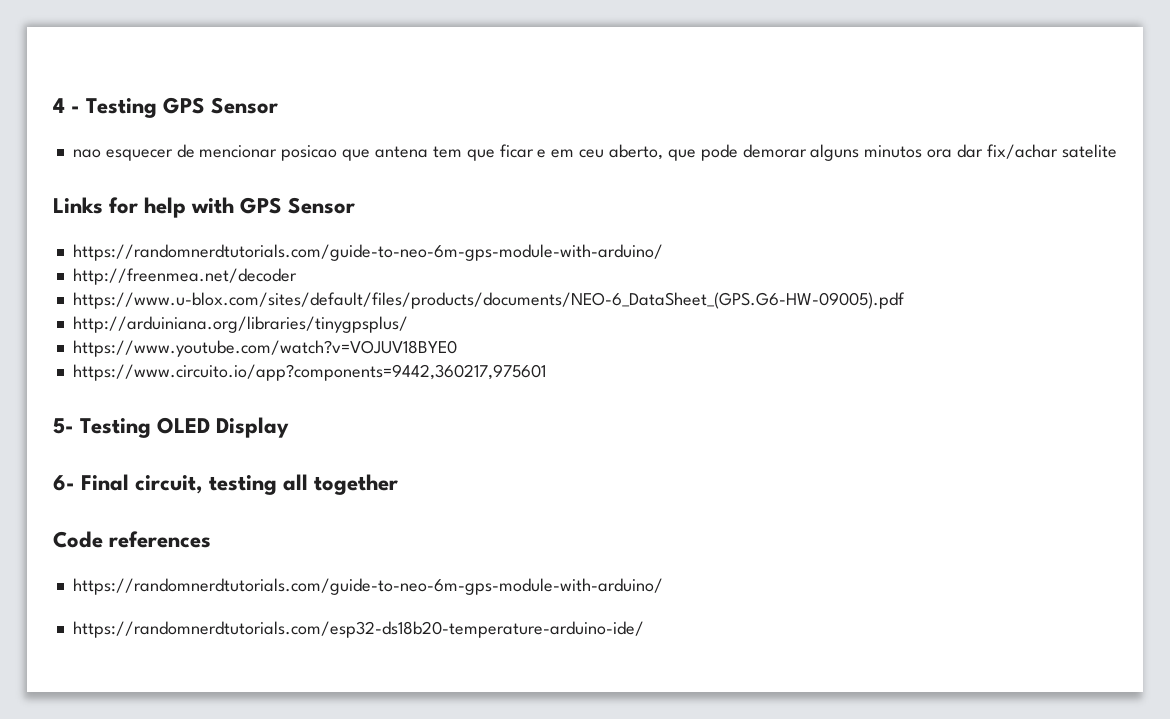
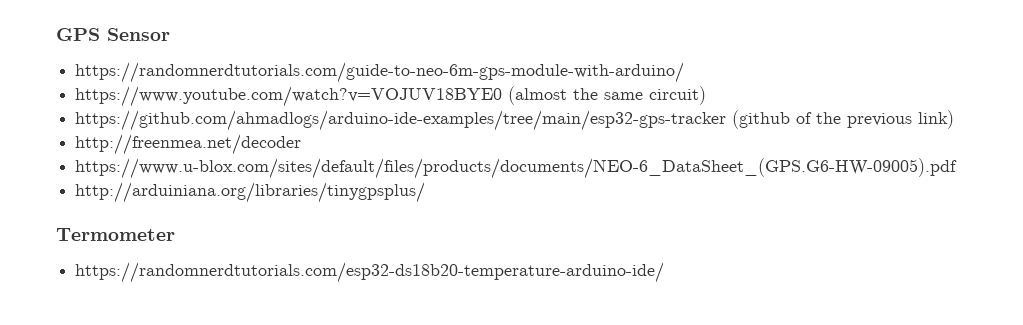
[53,97,279,118] [72,144,1117,161] [53,197,356,218] [72,244,663,261] [72,268,297,285] [72,292,905,309] [72,316,408,333] [72,340,457,357] [72,364,546,381] [53,417,290,438] [53,474,399,495] [53,531,212,548] [72,578,663,595] 4 - Testing GPS Sensor // nao esquecer de mencionar posicao que antena tem que ficar e em ceu aberto, que pode demorar alguns minutos ora dar fix/achar satelite // Links for help with GPS Sensor // https://randomnerdtutorials.com/guide-to-neo-6m-gps-module-with-arduino/ // http://freenmea.net/decoder // https://www.u-blox.com/sites/default/files/products/documents/NEO-6_DataSheet_(GPS.G6-HW-09005).pdf // http://arduiniana.org/libraries/tinygpsplus/ // https://www.youtube.com/watch?v=VOJUV18BYE0 // https://www.circuito.io/app?components=9442,360217,975601 // 5- Testing OLED Display // 6- Final circuit, testing all together // Code references // https://randomnerdtutorials.com/guide-to-neo-6m-gps-module-with-arduino/ -> [56,28,170,41] [75,62,685,83] [75,86,707,107] [75,110,955,131] [75,134,302,155] [75,158,958,179] [75,182,426,203] [56,228,175,241] GPS Sensor // https://randomnerdtutorials.com/guide-to-neo-6m-gps-module-with-arduino/ // https://www.youtube.com/watch?v=VOJUV18BYE0 (almost the same circuit) // https://github.com/ahmadlogs/arduino-ide-examples/tree/main/esp32-gps-tracker (github of the previous link) // http://freenmea.net/decoder // https://www.u-blox.com/sites/default/files/products/documents/NEO-6_DataSheet_(GPS.G6-HW-09005).pdf // http://arduiniana.org/libraries/tinygpsplus/ // Termometer

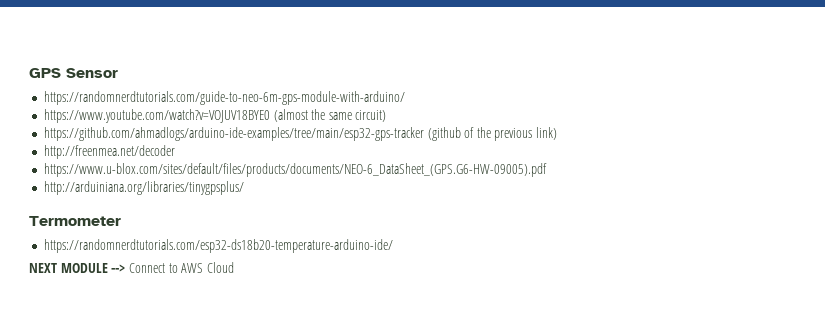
(665, 272) none -> [29,262,234,273] // NEXT MODULE --> Connect to AWS Cloud

